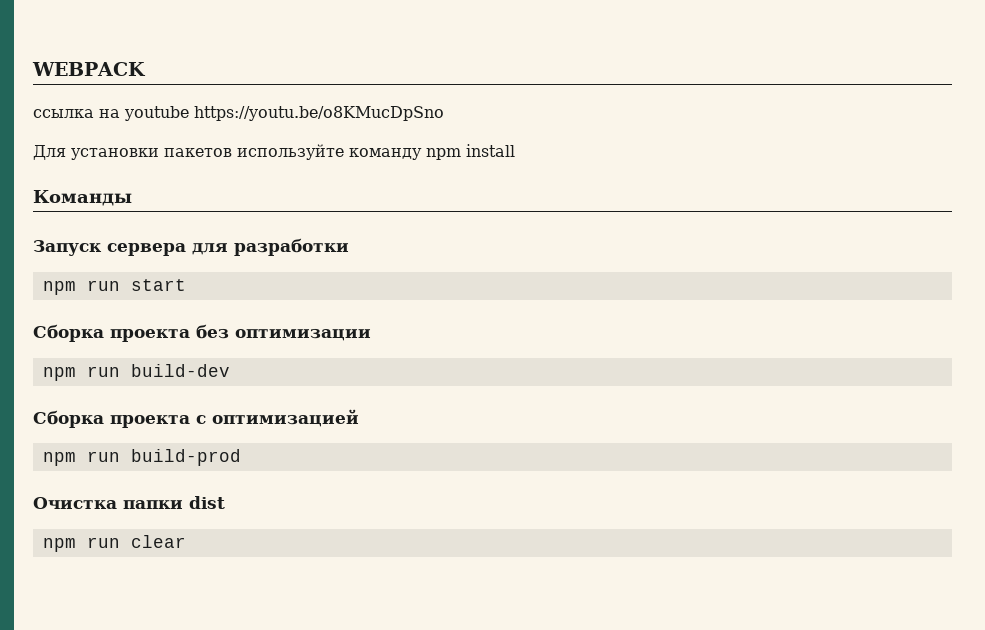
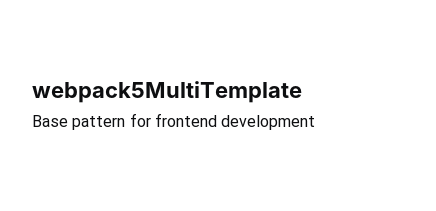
[32,62,146,76] [33,106,444,121] [33,144,515,160] [33,190,132,206] [33,238,349,256] [42,279,186,295] [33,324,371,342] [42,364,230,381] [33,409,359,428] [42,449,241,466] [33,496,225,509] [42,535,186,552] WEBPACK // ссылка на youtube https://youtu.be/o8KMucDpSno // Для установки пакетов используйте команду npm install // Команды // Запуск сервера для разработки // npm run start // Сборка проекта без оптимизации // npm run build-dev // Сборка проекта с оптимизацией // npm run build-prod // Очистка папки dist // npm run clear -> [32,81,302,103] [32,113,316,130] webpack5MultiTemplate // Base pattern for frontend development

